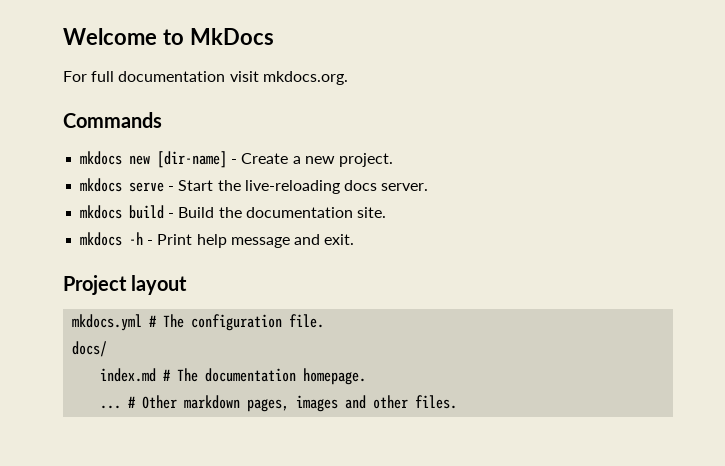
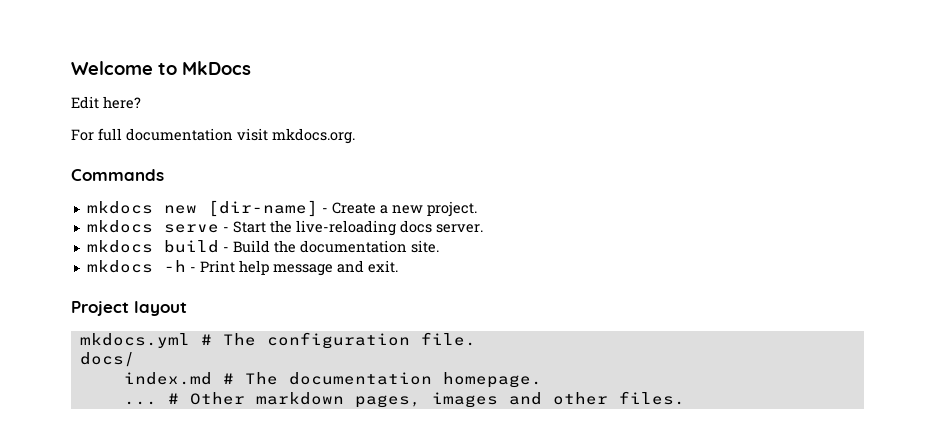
(274, 36) none -> [71,96,141,109] // Edit here?

